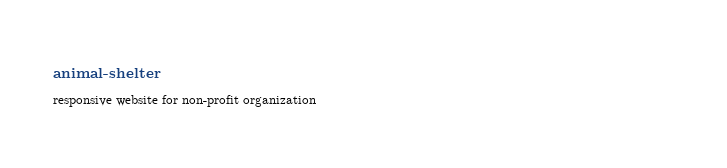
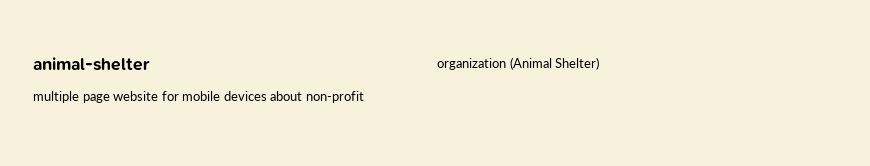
[53,95,316,107] responsive website for non-profit organization -> [33,91,364,103] [437,57,600,70] multiple page website for mobile devices about non-profit organization (Animal Shelter)

